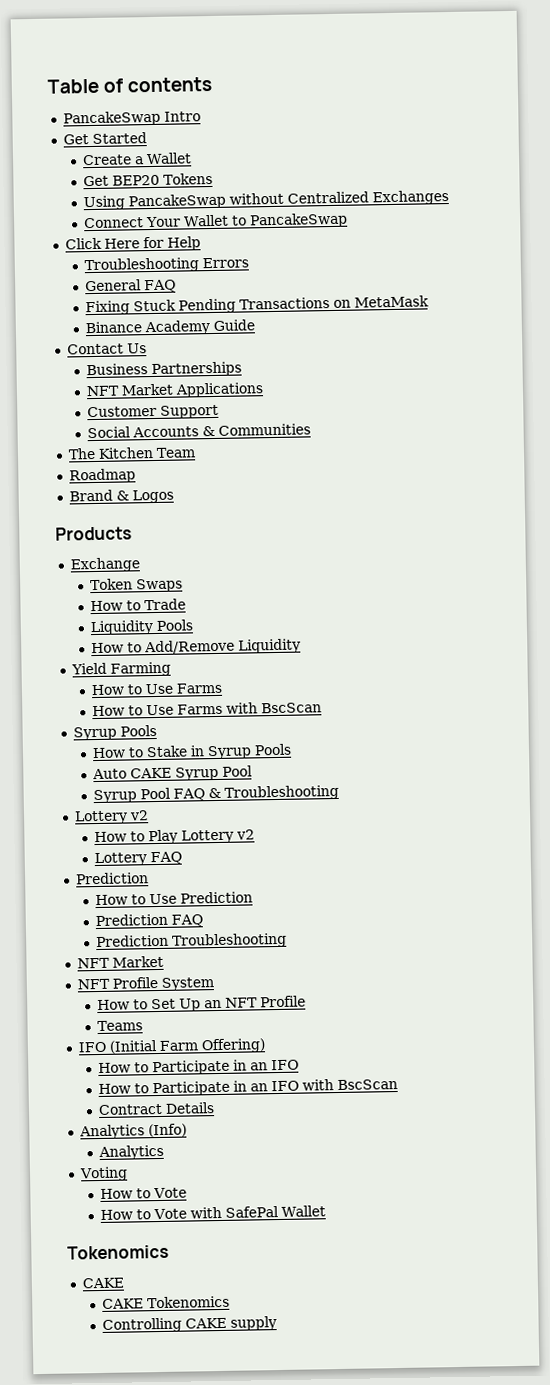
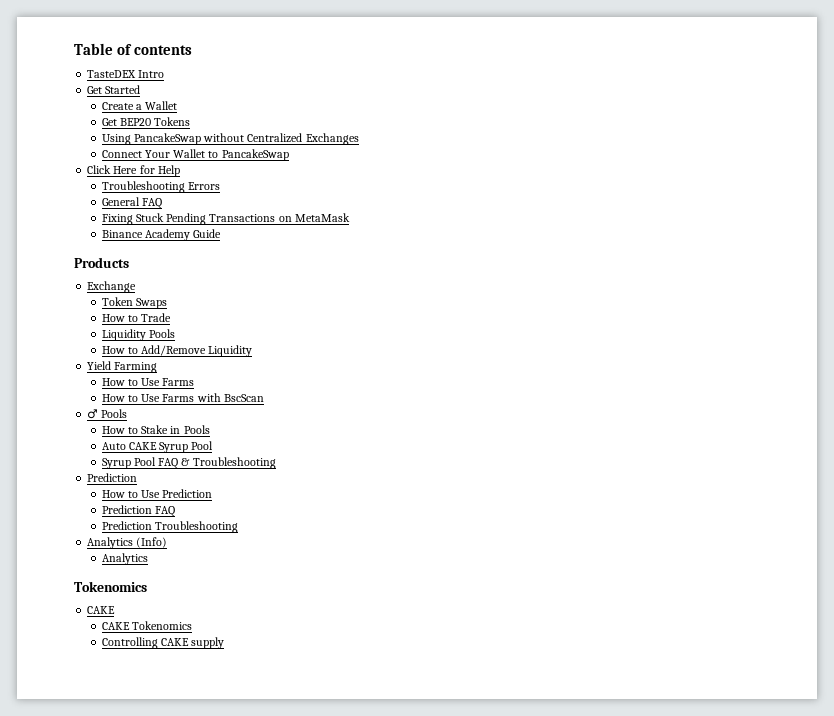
[62,110,161,127] PancakeSwap -> [87,70,137,78] TasteDEX
[66,343,147,355] [86,361,243,378] [86,382,265,398] [87,404,220,419] [87,423,312,439] [67,447,196,460] [68,468,136,484] [68,489,174,504] // Contact Us // Business Partnerships // NFT Market Applications // Customer Support // Social Accounts & Communities // The Kitchen Team // Roadmap // Brand & Logos -> (222, 233) none
[72,726,117,741] Syrup -> [87,409,99,419] ♂
[207,745,253,760] Syrup -> (181, 430) none
[73,810,149,825] [94,829,256,845] [94,851,183,867] // Lottery v2 // How to Play Lottery v2 // Lottery FAQ -> (276, 463) none
[76,955,164,969] [76,977,214,991] [97,995,307,1012] [97,1020,144,1032] [77,1038,266,1054] [98,1059,300,1076] [98,1078,399,1097] [98,1102,216,1116] [78,1123,187,1140] [98,1144,165,1161] [78,1166,128,1182] [100,1187,188,1199] [100,1205,327,1220] NFT Market // NFT Profile System // How to Set Up an NFT Profile // Teams // IFO (Initial Farm Offering) // How to Participate in an IFO // How to Participate in an IFO with BscScan // Contract Details // Analytics (Info) // Analytics // Voting // How to Vote // How to Vote with SafePal Wallet -> [87,537,168,549] [101,553,148,565] Analytics (Info) // Analytics

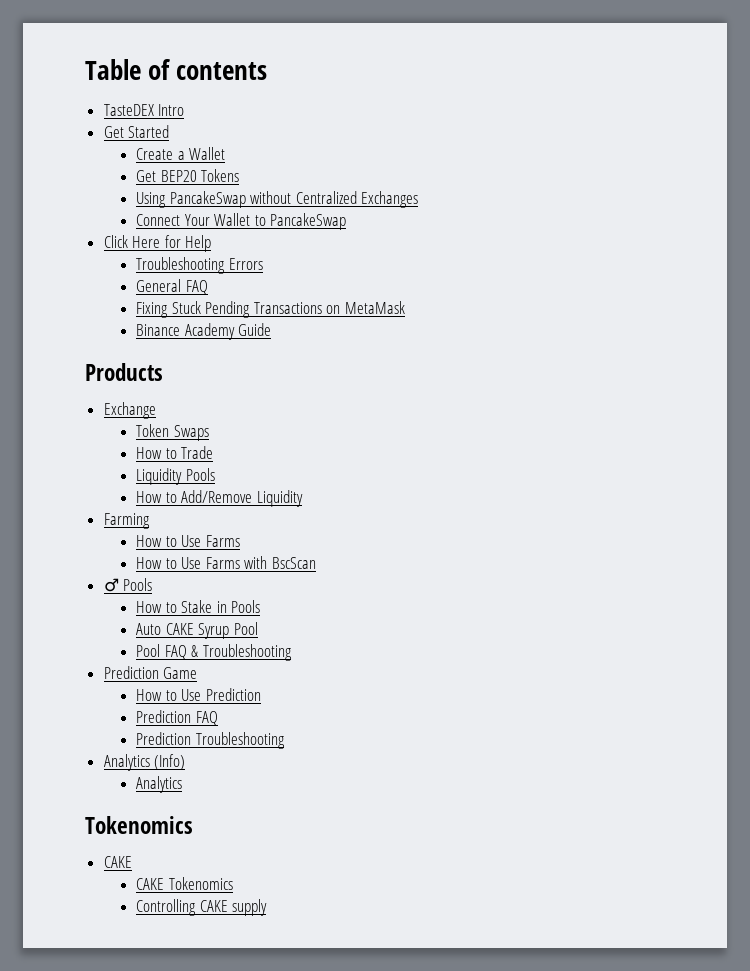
[87,361,112,370] Yield -> (303, 498) none
[101,458,131,469] Syrup -> (258, 628) none
(138, 477) none -> [163,667,198,679] Game

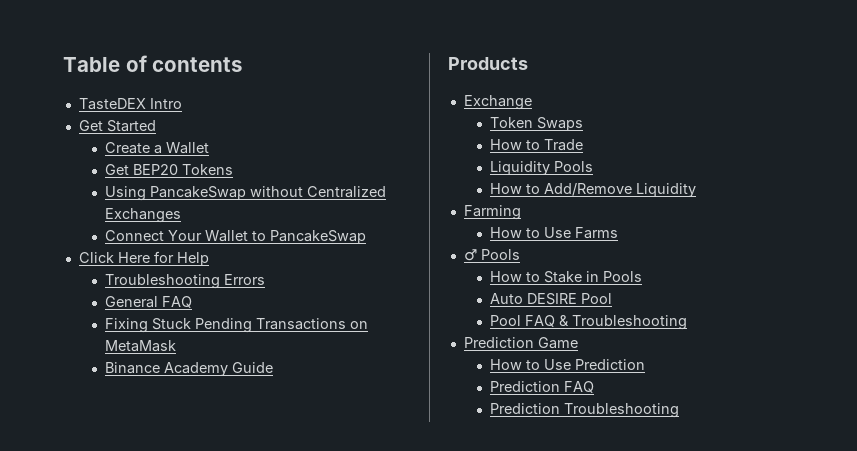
[136,556,316,569] // How to Use Farms with BscScan -> (619, 233) none
[165,623,230,639] CAKE Syrup -> [527,293,578,305] DESIRE
[103,754,186,771] [136,776,183,793] [85,816,193,834] [103,856,132,868] [136,877,233,890] [136,899,268,916] // Analytics (Info) // Analytics // Tokenomics // CAKE // CAKE Tokenomics // Controlling CAKE supply -> (680, 410) none

